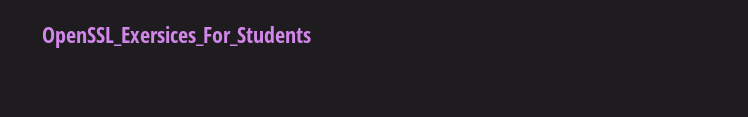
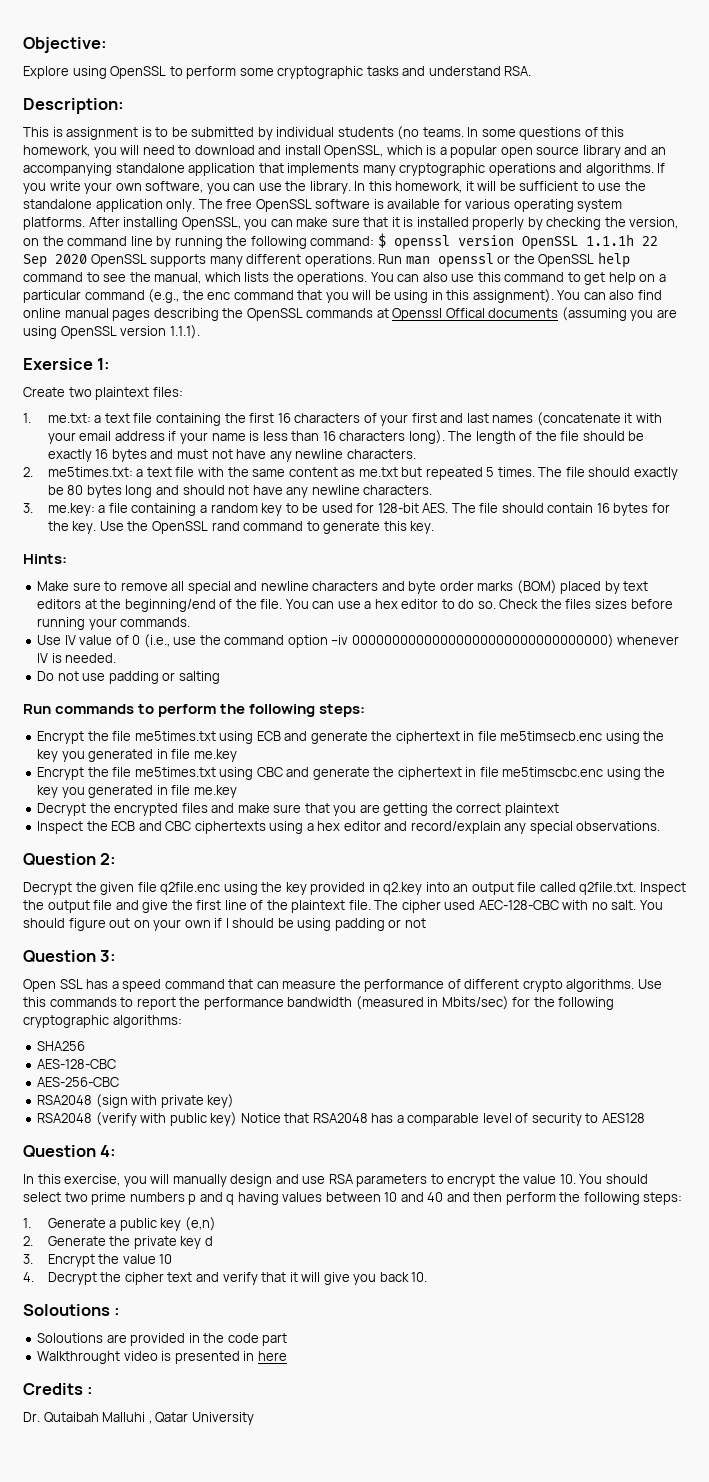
[42,26,311,48] OpenSSL_Exersices_For_Students -> [23,37,107,53] [23,66,532,79] [23,98,124,114] [23,126,625,140] [23,145,666,158] [23,163,666,176] [23,181,646,194] [23,199,623,212] [23,217,679,230] [23,233,658,250] [23,252,630,268] [23,272,666,285] [23,289,662,303] [23,307,677,321] [23,325,200,339] [23,358,111,370] [23,387,183,400] [23,412,662,426] [47,430,645,444] [47,449,416,462] [23,467,678,480] [47,485,433,498] [23,503,670,516] [47,521,435,534] [23,554,67,564] [37,580,649,594] [37,599,673,612] [37,617,191,630] [37,634,680,648] [37,653,117,663] [37,671,220,684] [23,704,366,717] [37,731,665,744] [37,749,237,762] [37,767,666,780] [37,785,237,798] [37,803,559,816] [37,821,661,834] [23,853,117,866] [23,882,686,895] [23,900,663,913] [23,918,426,931] [23,950,117,963] [23,979,662,992] [23,996,615,1010] [23,1015,182,1028] [37,1041,86,1051] [37,1059,117,1069] [37,1077,120,1087] [37,1094,235,1108] [37,1112,645,1126] [23,1145,117,1158] [23,1174,648,1187] [23,1192,683,1205] [23,1217,216,1231] [23,1236,213,1249] [23,1254,173,1267] [23,1272,428,1285] [23,1304,121,1316] [37,1333,288,1346] [37,1351,287,1364] [23,1383,94,1395] [23,1412,254,1425] Objective: // Explore using OpenSSL to perform some cryptographic tasks and understand RSA. // Description: // This is assignment is to be submitted by individual students (no teams. In some questions of this homework, you will need to download and install OpenSSL, which is a popular open source library and an accompanying standalone application that implements many cryptographic operations and algorithms. If you write your own software, you can use the library. In this homework, it will be sufficient to use the standalone application only. The free OpenSSL software is available for various operating system platforms. After installing OpenSSL, you can make sure that it is installed properly by checking the version, on the command line by running the following command: $ openssl version OpenSSL 1.1.1h 22 Sep 2020 OpenSSL supports many different operations. Run man openssl or the OpenSSL help command to see the manual, which lists the operations. You can also use this command to get help on a particular command (e.g., the enc command that you will be using in this assignment). You can also find online manual pages describing the OpenSSL commands at Openssl Offical documents (assuming you are using OpenSSL version 1.1.1). // Exersice 1: // Create two plaintext files: // 1. me.txt: a text file containing the first 16 characters of your first and last names (concatenate it with your email address if your name is less than 16 characters long). The length of the file should be exactly 16 bytes and must not have any newline characters. // 2. me5times.txt: a text file with the same content as me.txt but repeated 5 times. The file should exactly be 80 bytes long and should not have any newline characters. // 3. me.key: a file containing a random key to be used for 128-bit AES. The file should contain 16 bytes for the key. Use the OpenSSL rand command to generate this key. // Hints: // Make sure to remove all special and newline characters and byte order marks (BOM) placed by text editors at the beginning/end of the file. You can use a hex editor to do so. Check the files sizes before running your commands. // Use IV value of 0 (i.e., use the command option –iv 00000000000000000000000000000000) whenever IV is needed. // Do not use padding or salting // Run commands to perform the following steps: // Encrypt the file me5times.txt using ECB and generate the ciphertext in file me5timsecb.enc using the key you generated in file me.key // Encrypt the file me5times.txt using CBC and generate the ciphertext in file me5timscbc.enc using the key you generated in file me.key // Decrypt the encrypted files and make sure that you are getting the correct plaintext // Inspect the ECB and CBC ciphertexts using a hex editor and record/explain any special observations. // Question 2: // Decrypt the given file q2file.enc using the key provided in q2.key into an output file called q2file.txt. Inspect the output file and give the first line of the plaintext file. The cipher used AEC-128-CBC with no salt. You should figure out on your own if I should be using padding or not // Question 3: // Open SSL has a speed command that can measure the performance of different crypto algorithms. Use this commands to report the performance bandwidth (measured in Mbits/sec) for the following cryptographic algorithms: // SHA256 // AES-128-CBC // AES-256-CBC // RSA2048 (sign with private key) // RSA2048 (verify with public key) Notice that RSA2048 has a comparable level of security to AES128 // Question 4: // In this exercise, you will manually design and use RSA parameters to encrypt the value 10. You should select two prime numbers p and q having values between 10 and 40 and then perform the following steps: // 1. Generate a public key (e,n) // 2. Generate the private key d // 3. Encrypt the value 10 // 4. Decrypt the cipher text and verify that it will give you back 10. // Soloutions : // Soloutions are provided in the code part // Walkthrought video is presented in here // Credits : // Dr. Qutaibah Malluhi , Qatar University

